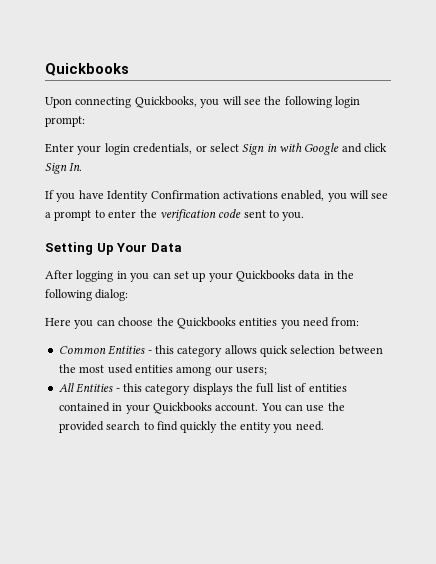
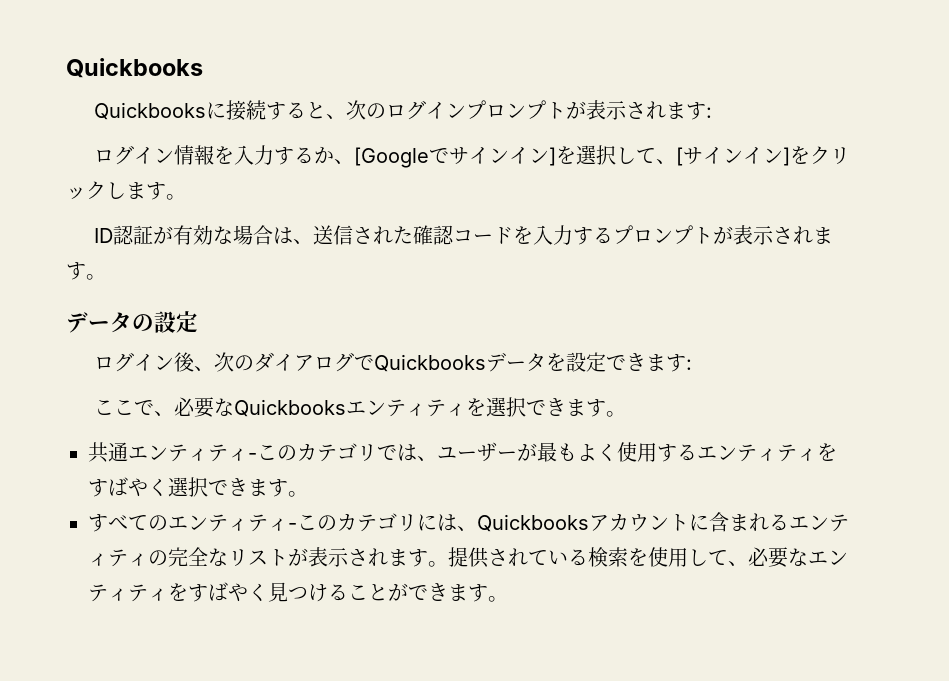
[45,96,360,108] [45,116,85,127] [45,143,388,155] [45,162,83,174] [45,190,389,202] [45,209,305,221] [45,242,182,255] [45,270,355,282] [45,289,129,301] [45,317,360,329] [58,345,383,357] [58,364,267,376] [58,383,347,395] [58,402,345,414] [58,421,324,433] Upon connecting Quickbooks, you will see the following login prompt: // Enter your login credentials, or select Sign in with Google and click Sign In. // If you have Identity Confirmation activations enabled, you will see a prompt to enter the verification code sent to you. // Setting Up Your Data // After logging in you can set up your Quickbooks data in the following dialog: // Here you can choose the Quickbooks entities you need from: // Common Entities - this category allows quick selection between the most used entities among our users; // All Entities - this category displays the full list of entities contained in your Quickbooks account. You can use the provided search to find quickly the entity you need. -> [94,100,713,121] [94,145,851,168] [66,181,186,200] [94,225,834,245] [66,262,106,280] [66,311,198,333] [94,352,693,372] [94,397,627,418] [88,442,837,463] [88,477,308,497] [88,512,849,532] [88,547,848,568] [88,582,508,602] Quickbooksに接続すると、次のログインプロンプトが表示されます: // ログイン情報を入力するか、[Googleでサインイン]を選択して、[サインイン]をクリックします。 // ID認証が有効な場合は、送信された確認コードを入力するプロンプトが表示されます。 // データの設定 // ログイン後、次のダイアログでQuickbooksデータを設定できます: // ここで、必要なQuickbooksエンティティを選択できます。 // 共通エンティティ-このカテゴリでは、ユーザーが最もよく使用するエンティティをすばやく選択できます。 // すべてのエンティティ-このカテゴリには、Quickbooksアカウントに含まれるエンティティの完全なリストが表示されます。提供されている検索を使用して、必要なエンティティをすばやく見つけることができます。

